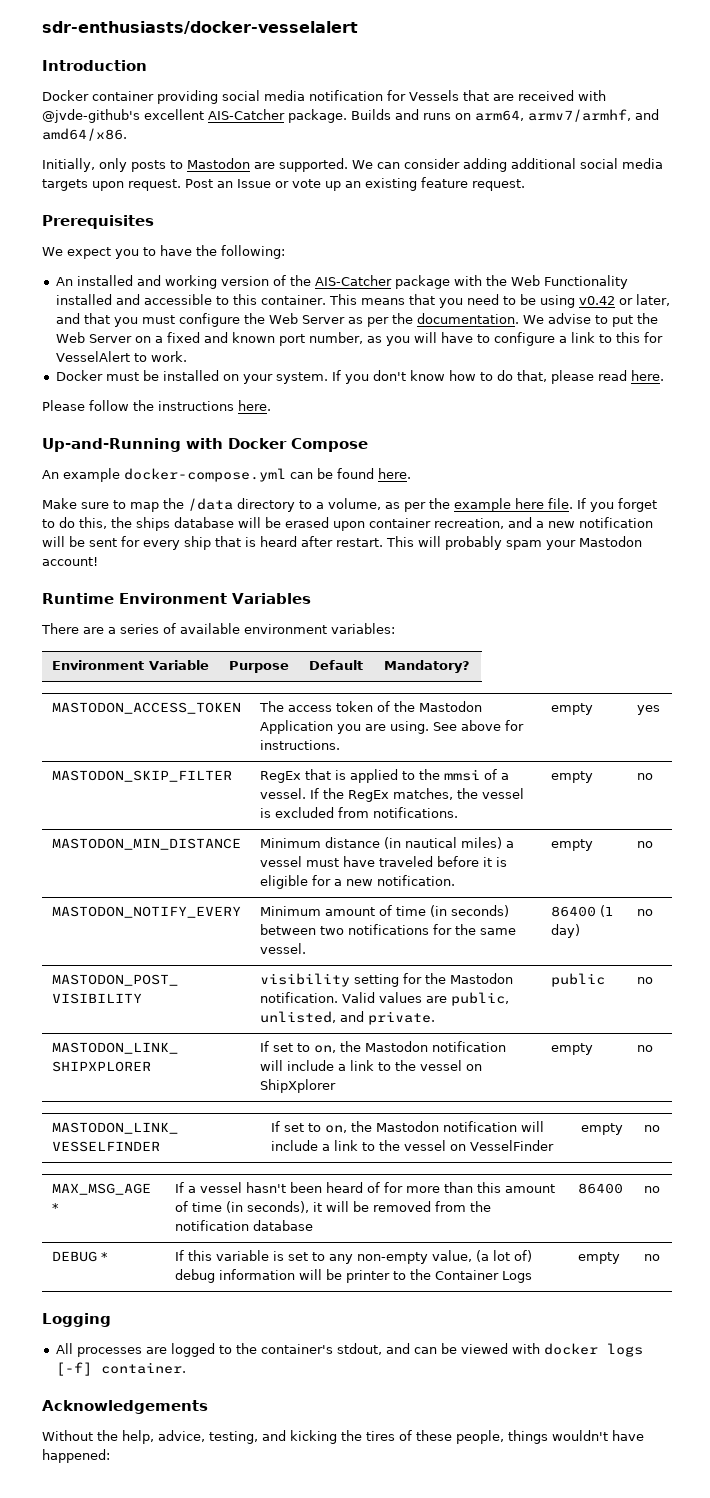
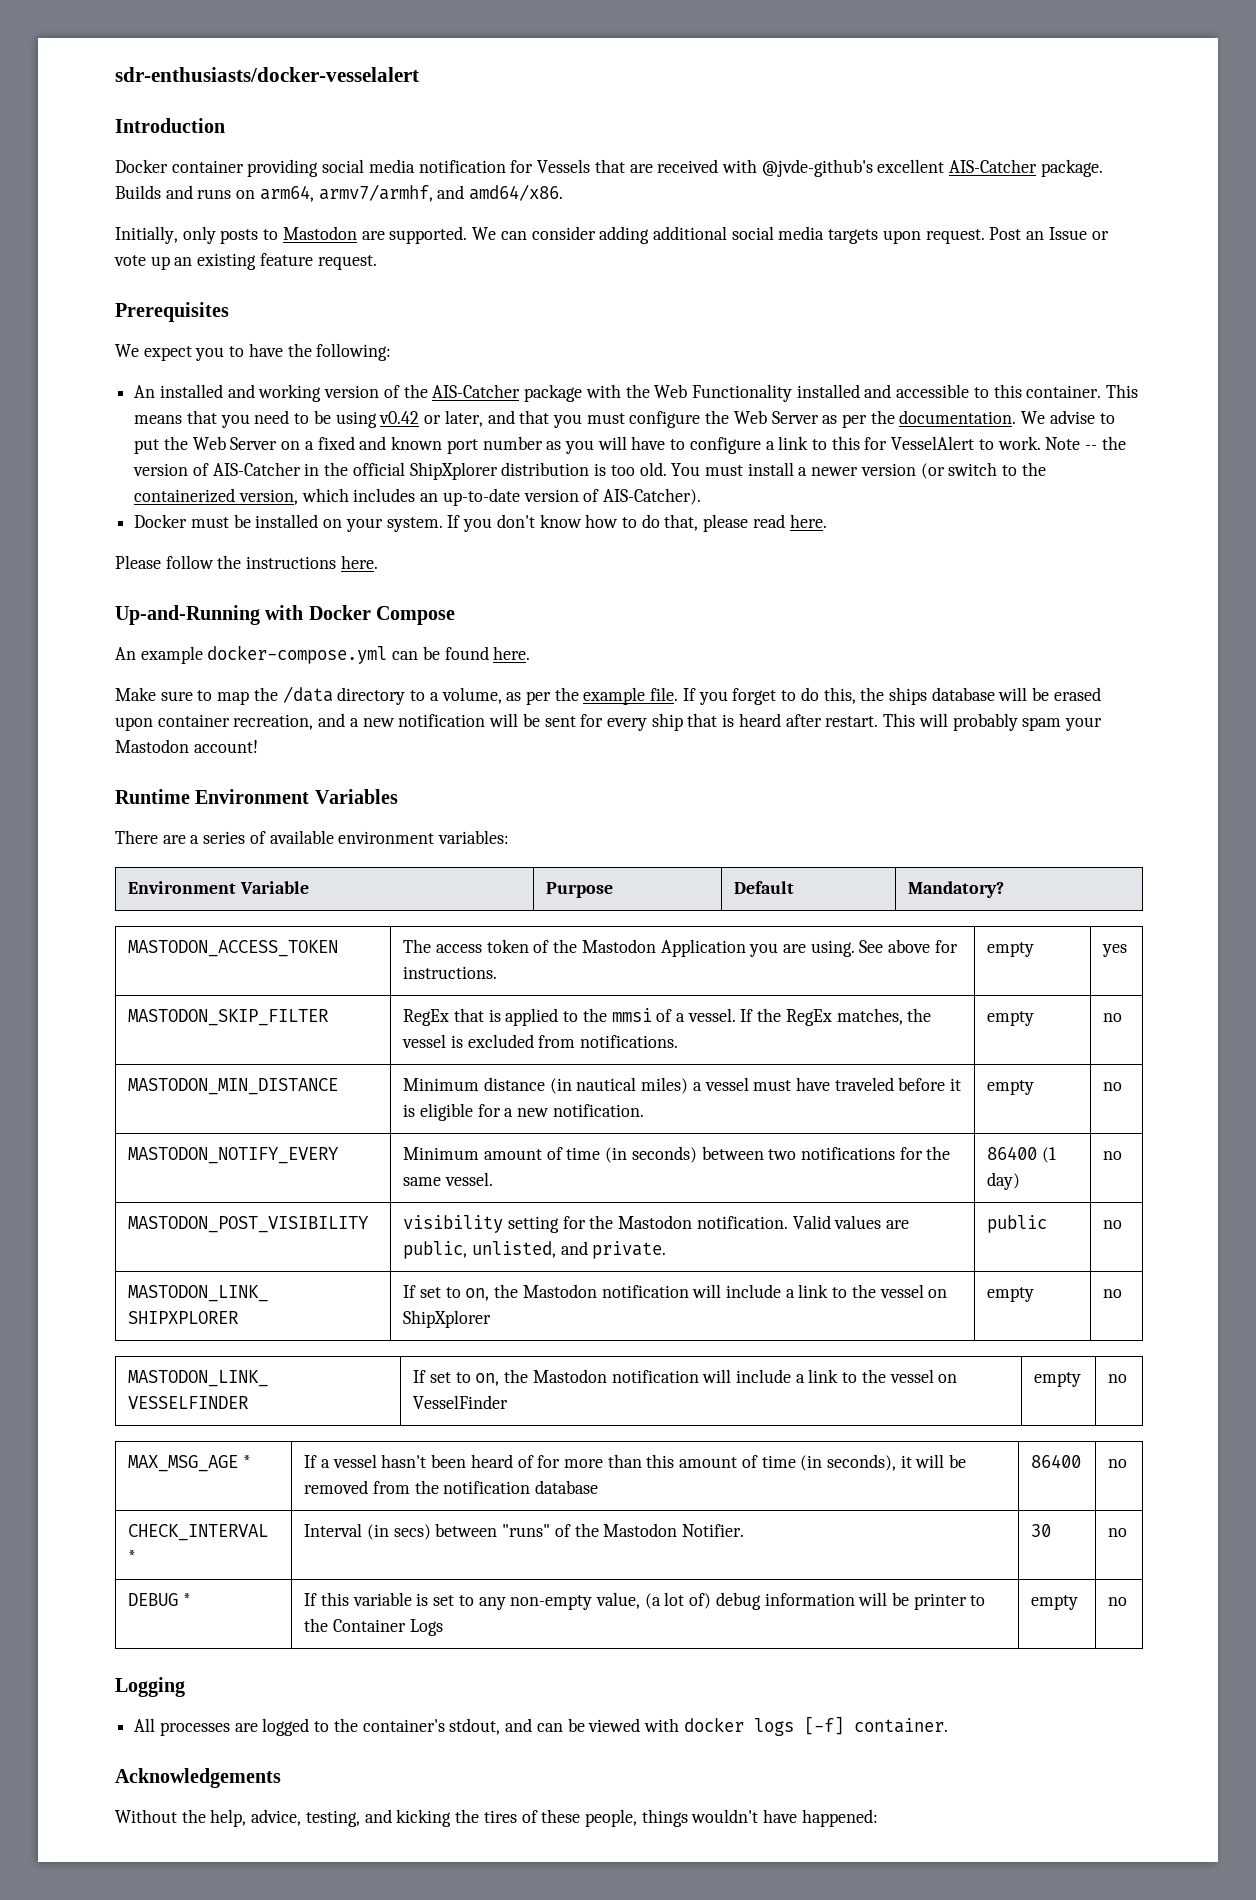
[308,332,363,344] number, -> [482,436,543,450] number
(187, 356) none -> [1045,436,1126,450] [133,462,1046,480] [134,488,702,506] Note -- the version of AIS-Catcher in the official ShipXplorer distribution is too old. You must install a newer version (or switch to the containerized version, which includes an up-to-date version of AIS-Catcher).
[515,498,544,509] here -> (646, 696) none
(660, 1189) none -> [128,1524,269,1541] [128,1550,137,1563] [304,1523,744,1540] [1031,1524,1052,1537] [1108,1528,1128,1537] // CHECK_INTERVAL * | Interval (in secs) between "runs" of the Mastodon Notifier. | 30 | no

